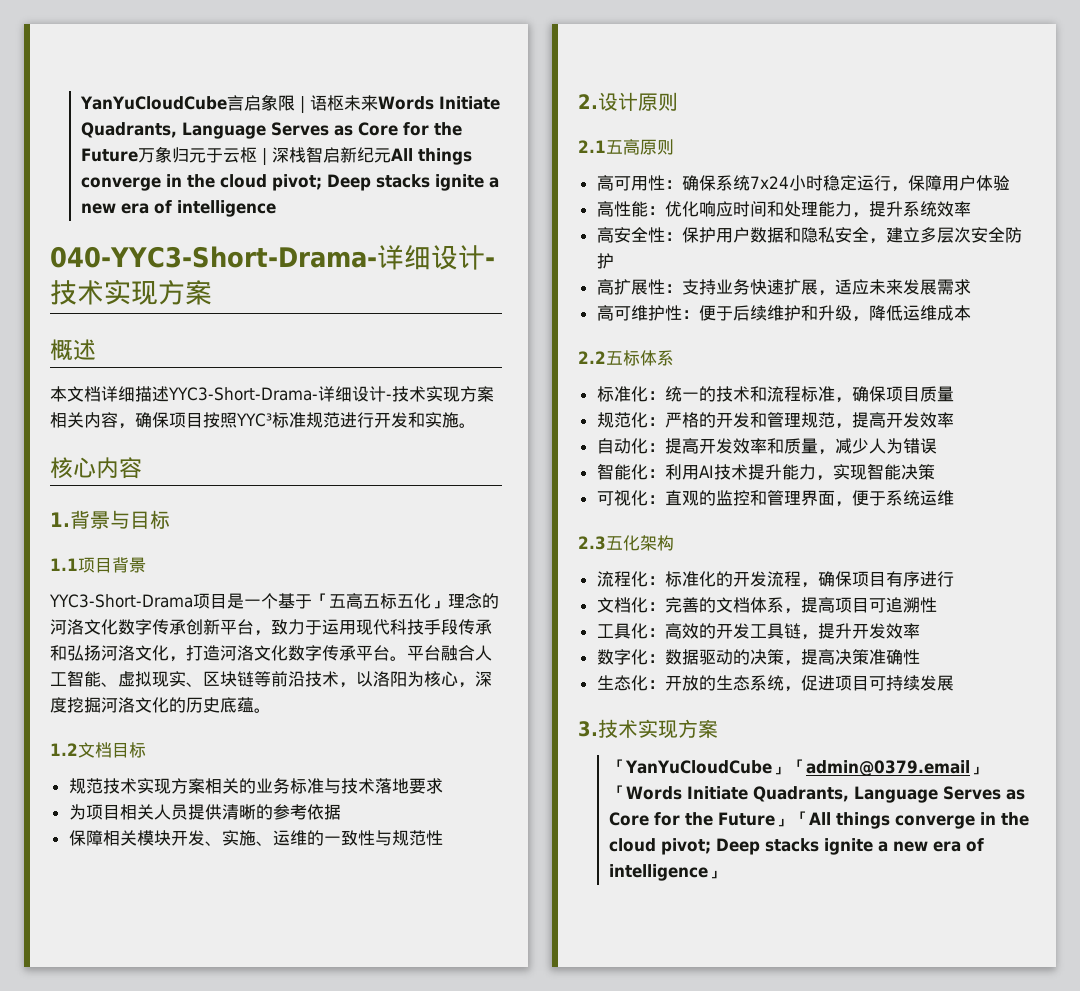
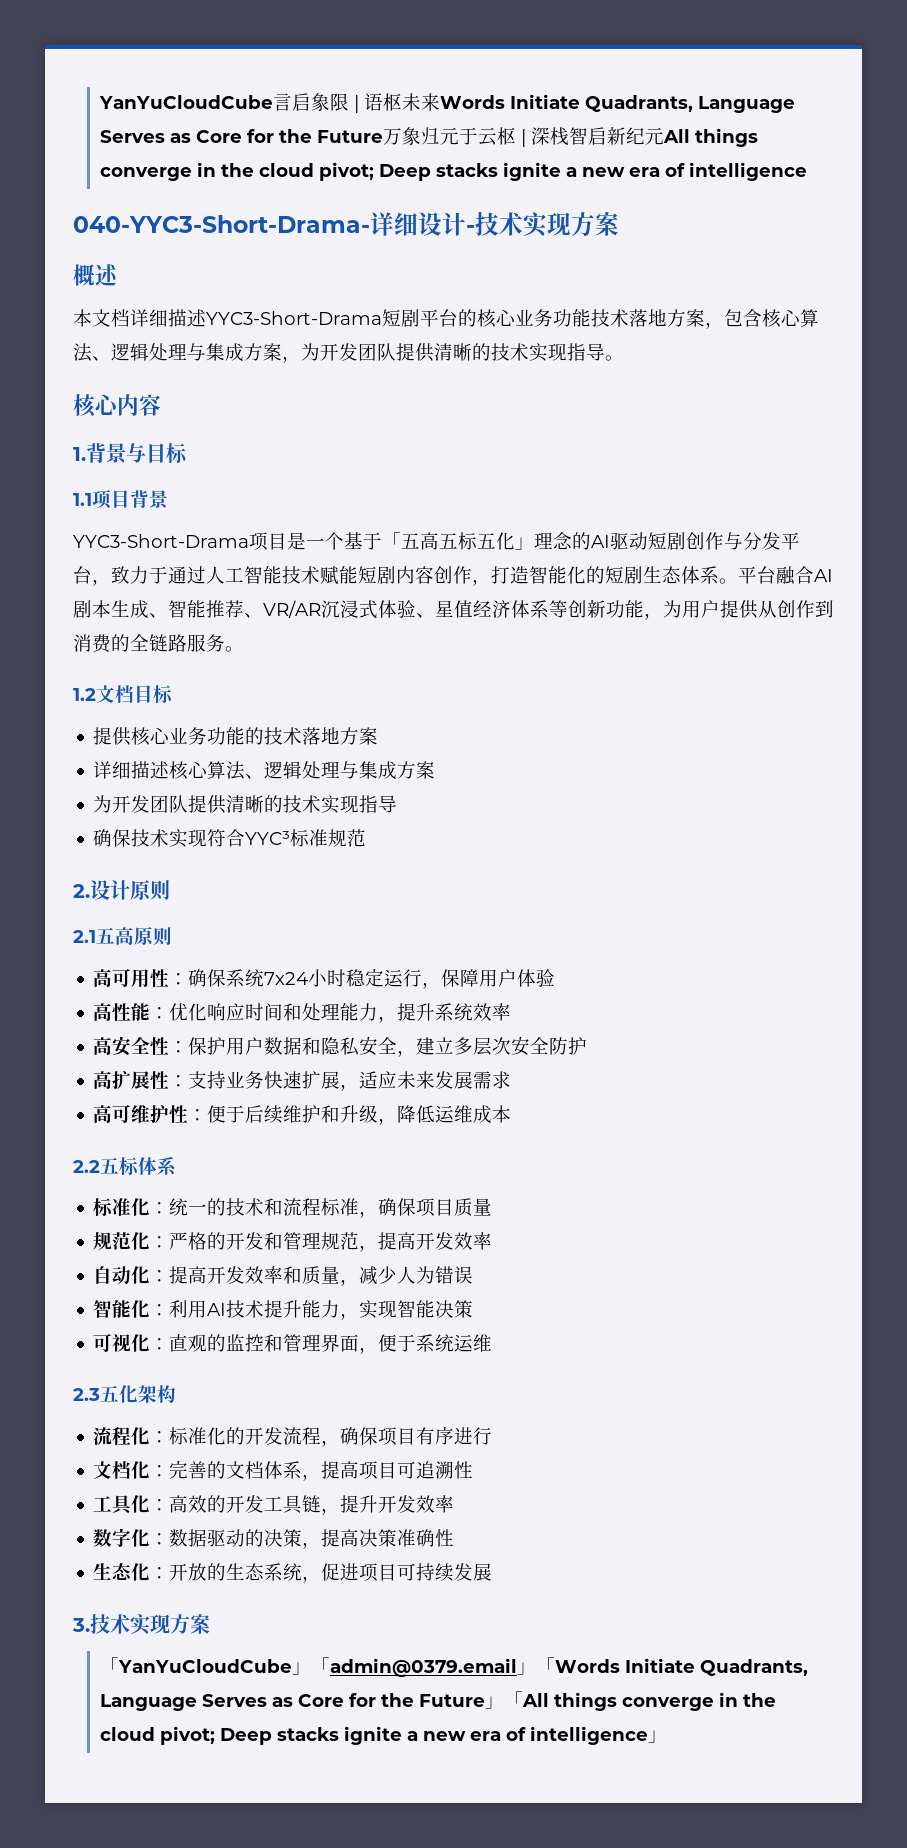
[168,386,494,402] [50,412,459,429] YYC3-Short-Drama-详细设计-技术实现方案相关内容，确保项目按照YYC³标准规范进行开发和实施 -> [206,309,819,329] [73,343,605,363] YYC3-Short-Drama短剧平台的核心业务功能技术落地方案，包含核心算法、逻辑处理与集成方案，为开发团队提供清晰的技术实现指导
[50,619,492,636] [50,645,492,662] [50,670,492,688] [50,697,271,713] [50,742,146,758] [68,778,443,794] [68,804,341,820] [68,830,443,846] 河洛文化数字传承创新平台，致力于运用现代科技手段传承和弘扬河洛文化，打造河洛文化数字传承平台。平台融合人工智能、虚拟现实、区块链等前沿技术，以洛阳为核心，深度挖掘河洛文化的历史底蕴。 // 1.2文档目标 // 规范技术实现方案相关的业务标准与技术落地要求 // 为项目相关人员提供清晰的参考依据 // 保障相关模块开发、实施、运维的一致性与规范性 -> [591,532,800,550] [73,566,833,586] [73,600,834,620] [73,634,244,653] [73,685,173,704] [93,727,379,746] [93,761,436,780] [93,795,398,814] [93,829,367,848] AI驱动短剧创作与分发平台，致力于通过人工智能技术赋能短剧内容创作，打造智能化的短剧生态体系。平台融合AI剧本生成、智能推荐、VR/AR沉浸式体验、星值经济体系等创新功能，为用户提供从创作到消费的全链路服务。 // 1.2文档目标 // 提供核心业务功能的技术落地方案 // 详细描述核心算法、逻辑处理与集成方案 // 为开发团队提供清晰的技术实现指导 // 确保技术实现符合YYC³标准规范

